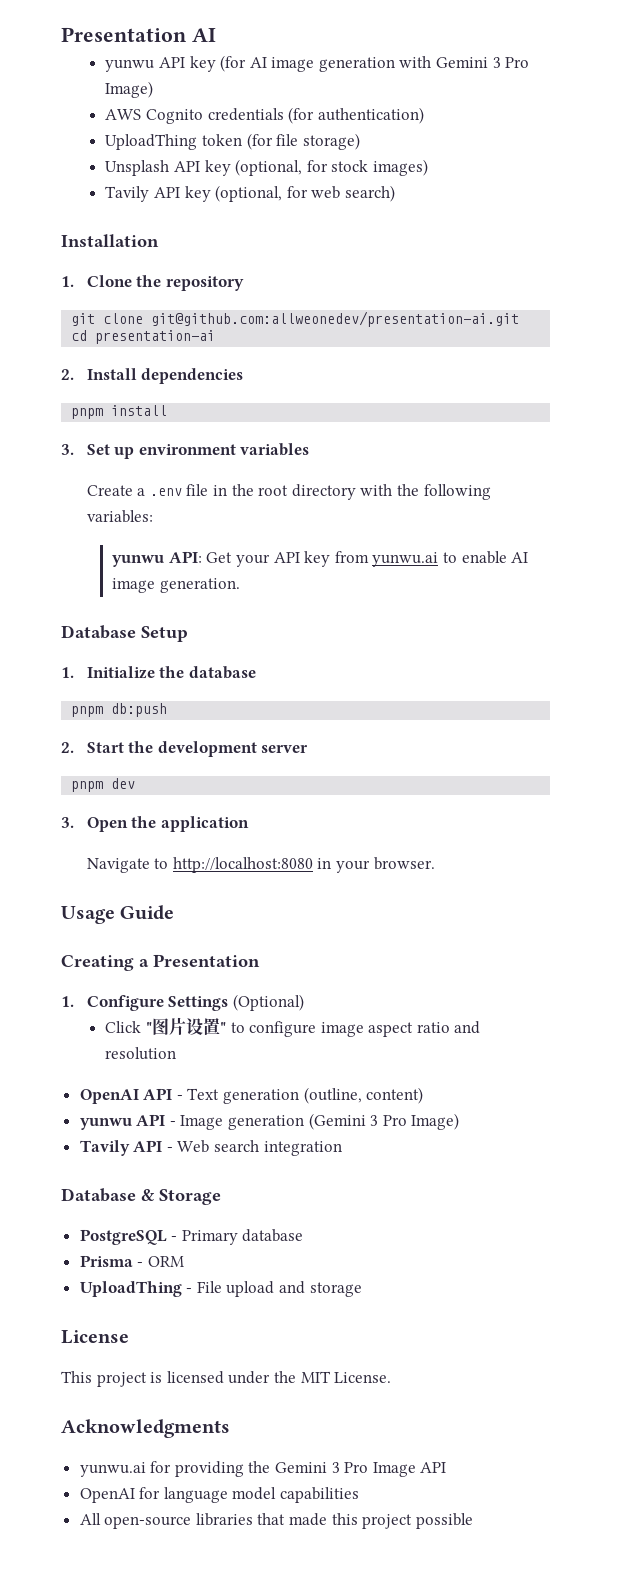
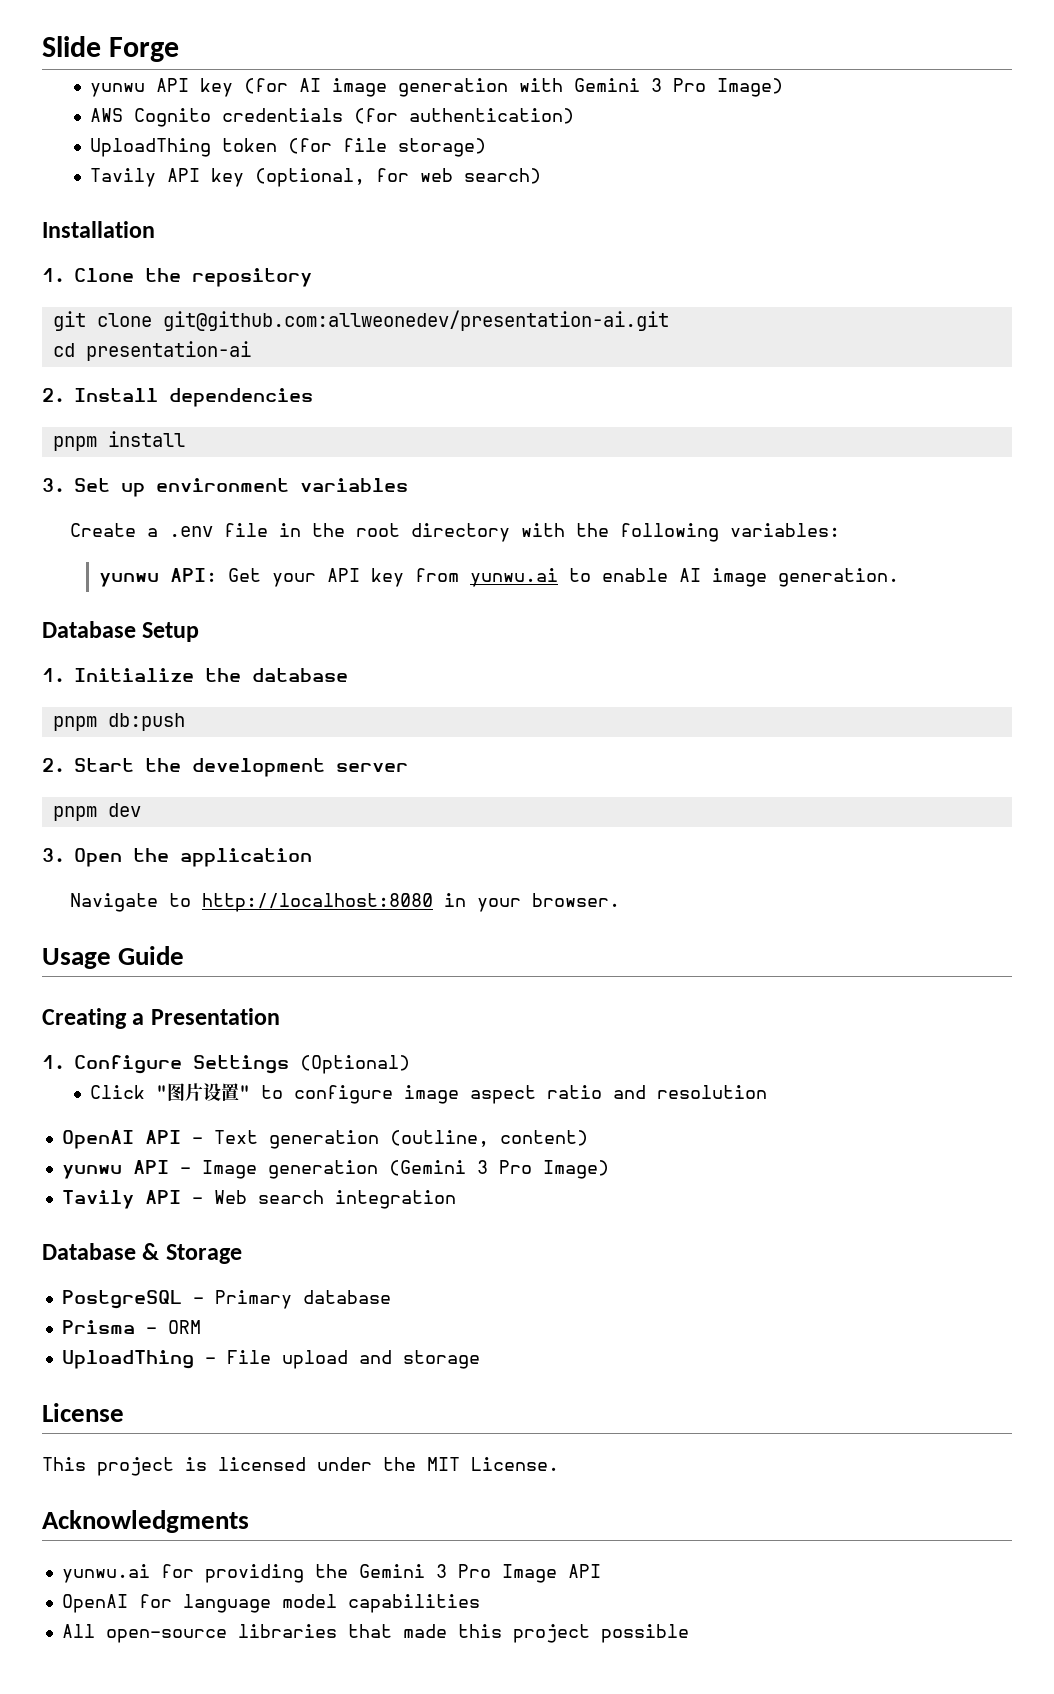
[61,27,216,42] Presentation AI -> [42,36,179,62] Slide Forge
[105,159,428,176] // Unsplash API key (optional, for stock images) -> (487, 147) none

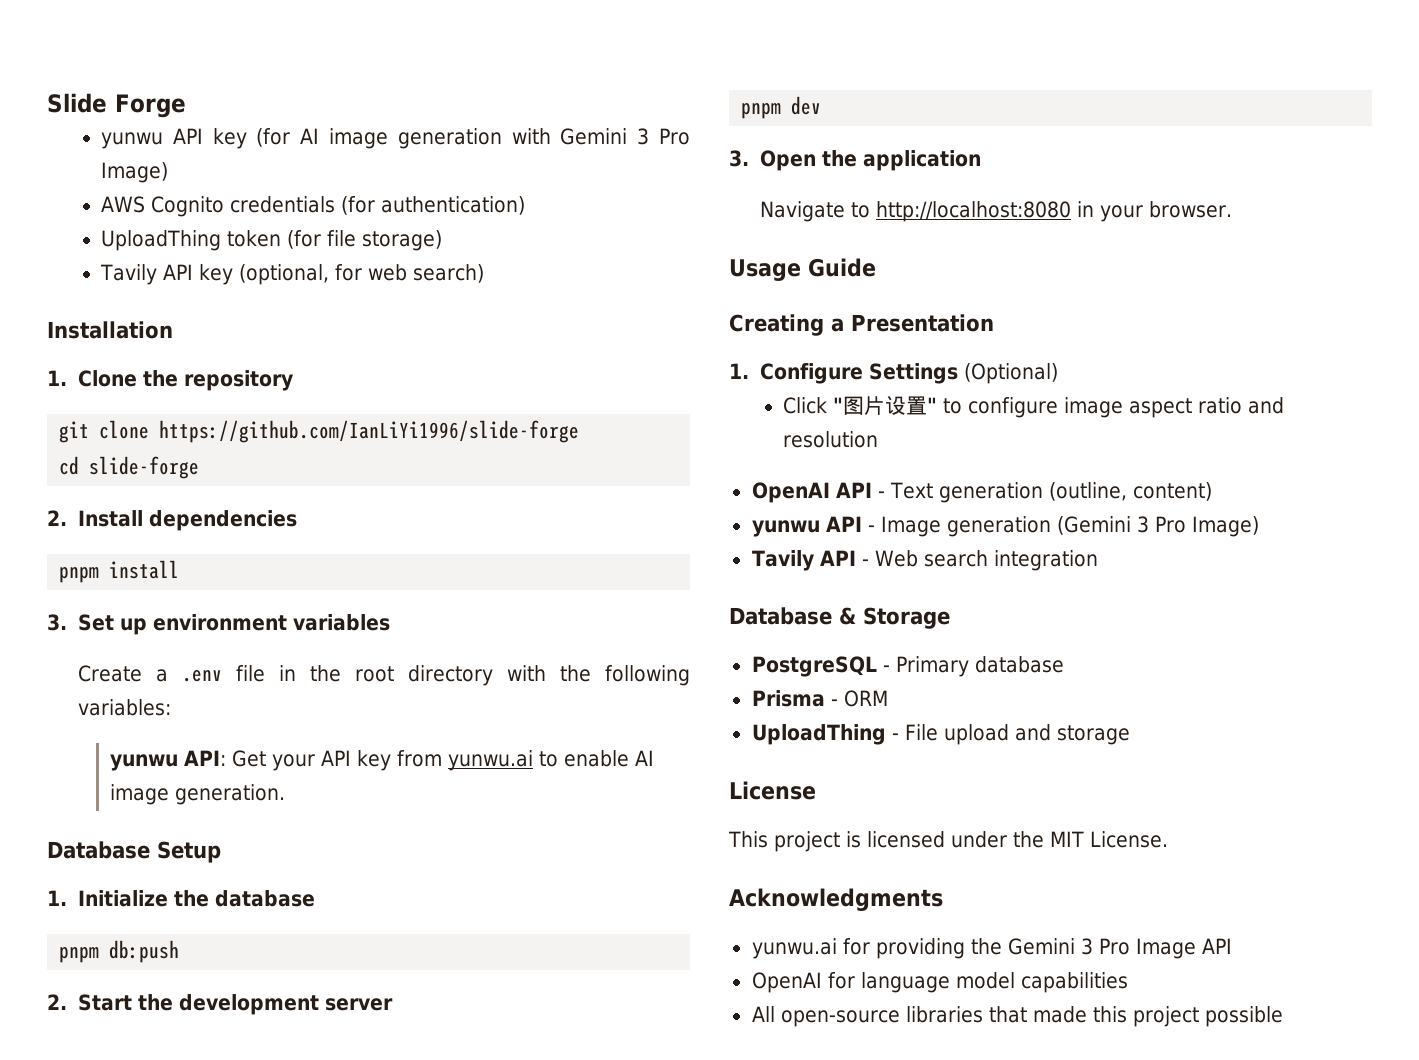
[162,310,669,331] git@github.com:allweonedev/presentation-ai.git -> [159,420,580,443] https://github.com/IanLiYi1996/slide-forge
[85,341,251,361] presentation-ai -> [89,456,200,479] slide-forge

